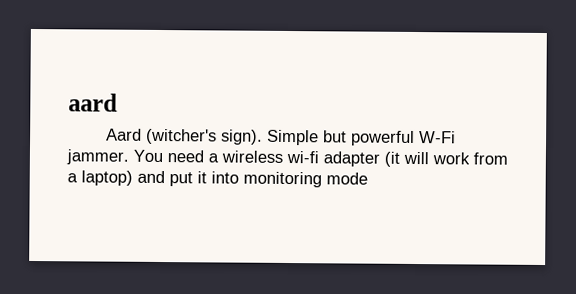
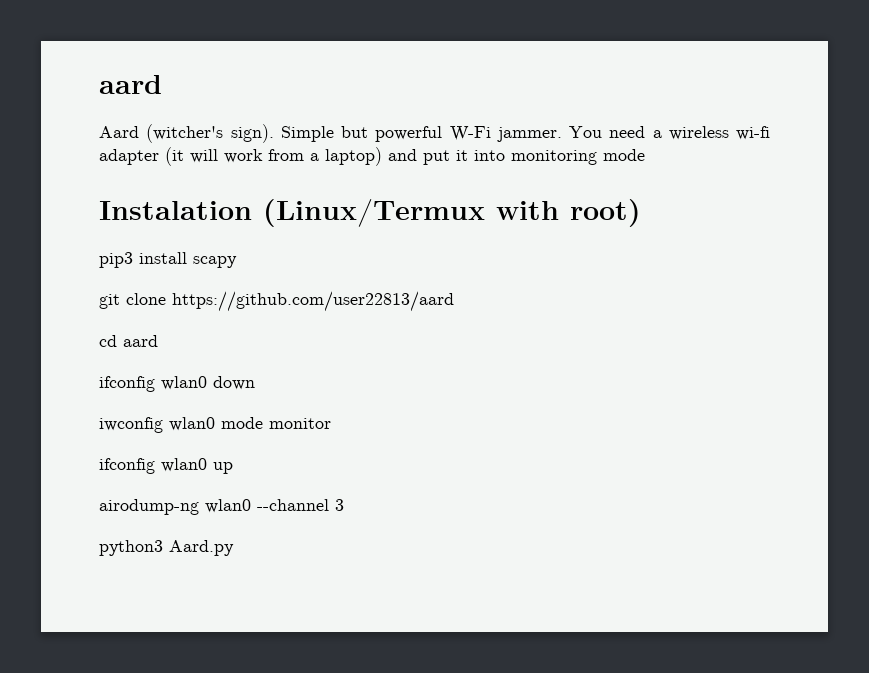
(368, 178) none -> [99,199,641,227] [99,252,237,268] [99,291,454,312] [99,335,158,347] [99,376,255,392] [99,417,331,433] [99,458,233,474] [99,499,344,515] [99,540,234,556] // Instalation (Linux/Termux with root) // pip3 install scapy // git clone https://github.com/user22813/aard // cd aard // ifconfig wlan0 down // iwconfig wlan0 mode monitor // ifconfig wlan0 up // airodump-ng wlan0 --channel 3 // python3 Aard.py

